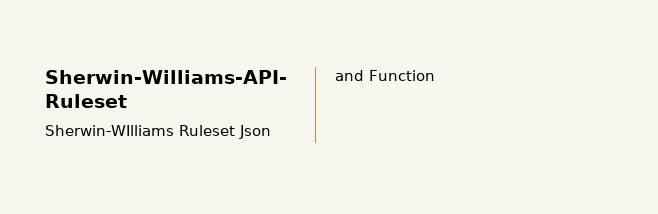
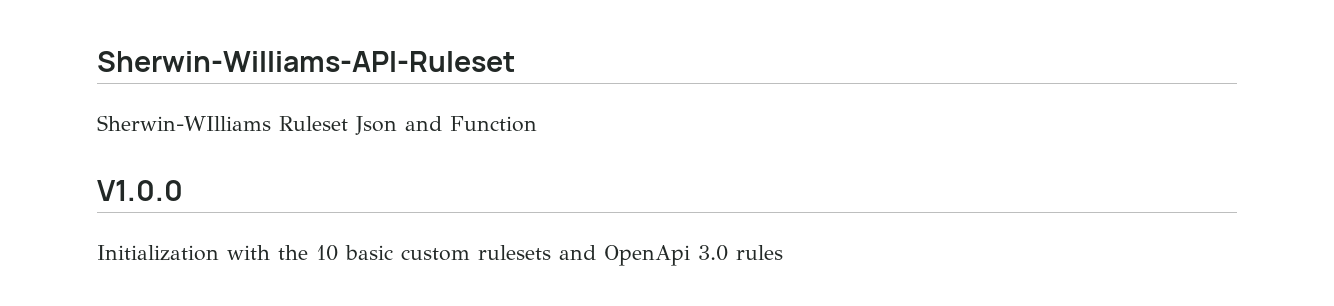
(435, 75) none -> [97,180,183,201] [97,245,783,266] // V1.0.0 // Initialization with the 10 basic custom rulesets and OpenApi 3.0 rules

